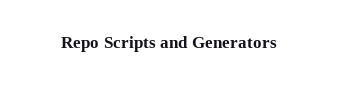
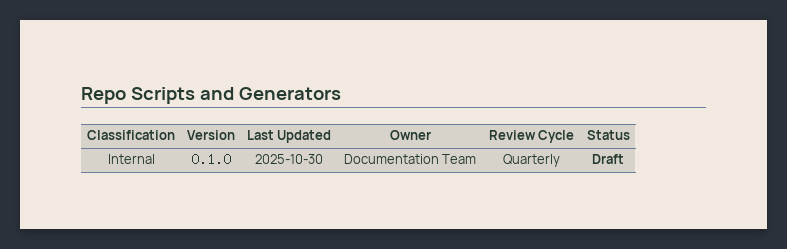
(277, 42) none -> [87,130,175,140] [186,130,235,140] [246,130,332,143] [389,130,431,140] [488,130,575,143] [586,130,630,140] [107,154,155,164] [190,153,231,166] [255,154,323,164] [343,154,477,164] [503,154,560,167] [592,154,624,164] // Classification | Version | Last Updated | Owner | Review Cycle | Status // Internal | 0.1.0 | 2025-10-30 | Documentation Team | Quarterly | Draft

